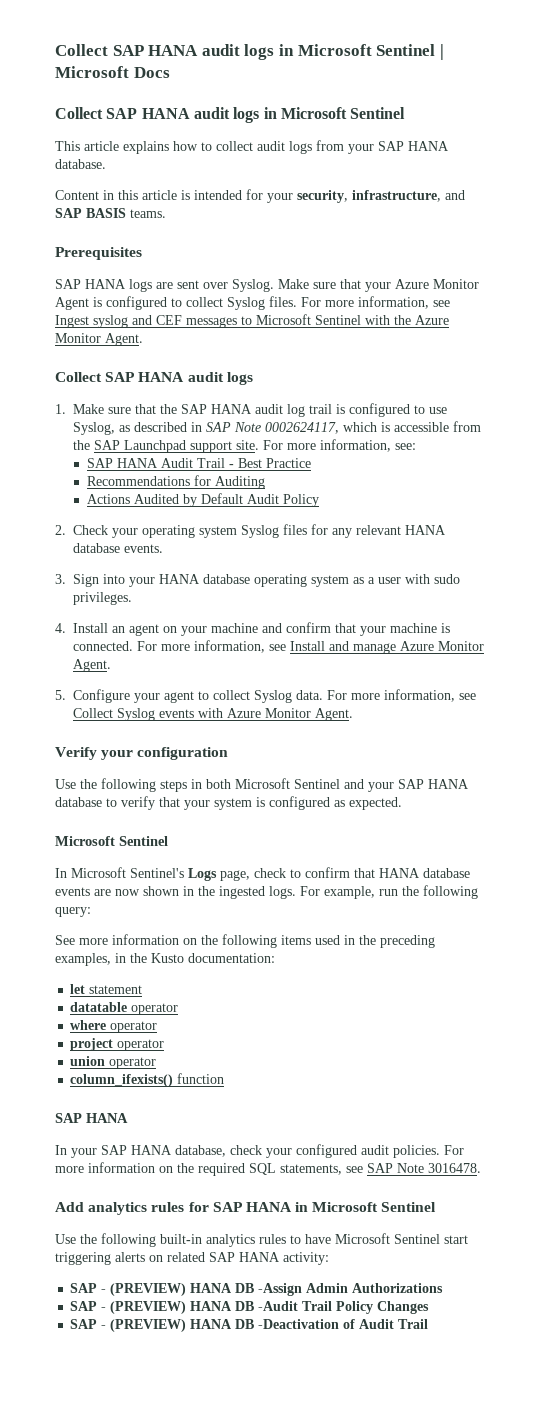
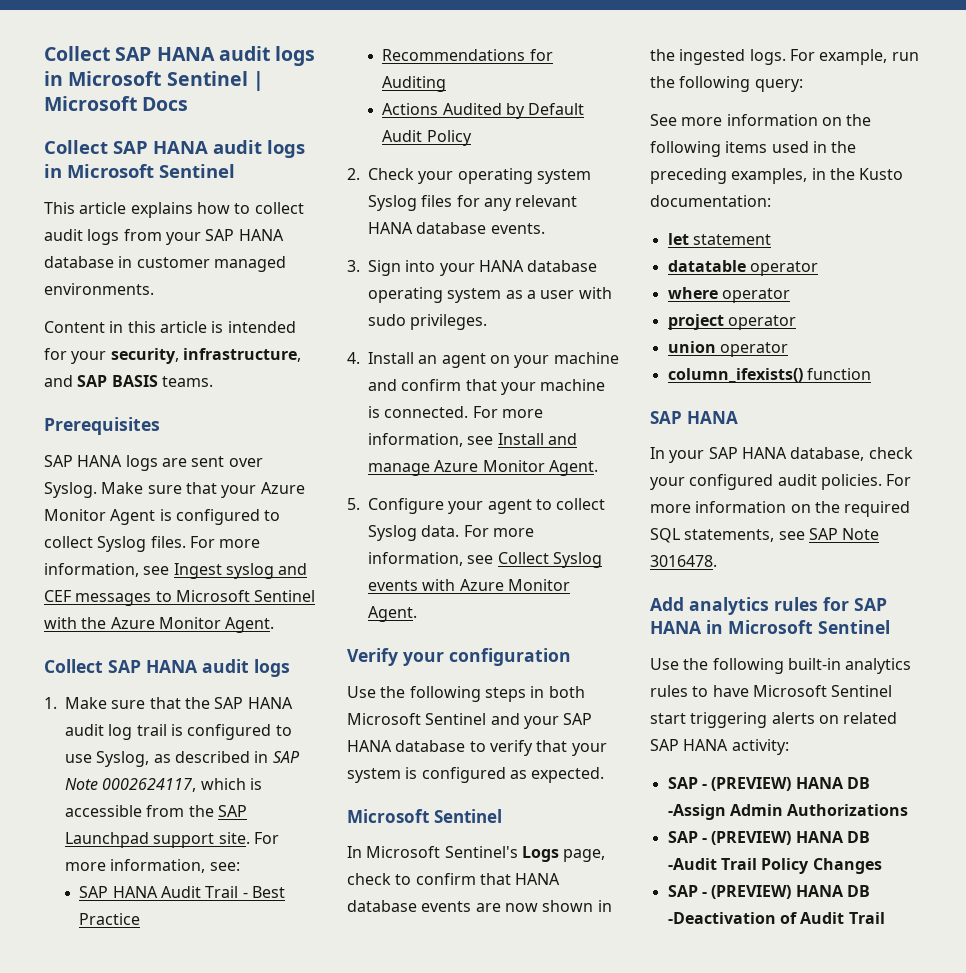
[55,159,106,169] database. -> [44,256,286,272] [44,283,154,295] database in customer managed environments.

